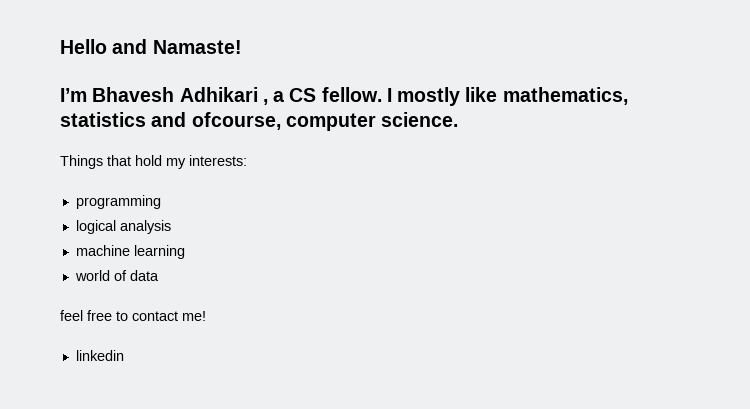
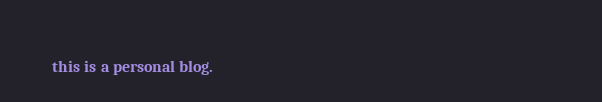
[60,39,242,54] [60,87,628,106] [60,112,459,131] [60,155,247,169] [75,195,161,209] [75,220,171,234] [75,245,185,259] [74,270,159,281] [60,310,206,321] [75,350,124,361] Hello and Namaste! // I’m Bhavesh Adhikari , a CS fellow. I mostly like mathematics, statistics and ofcourse, computer science. // Things that hold my interests: // programming // logical analysis // machine learning // world of data // feel free to contact me! // linkedin -> [52,60,214,75] this is a personal blog.

